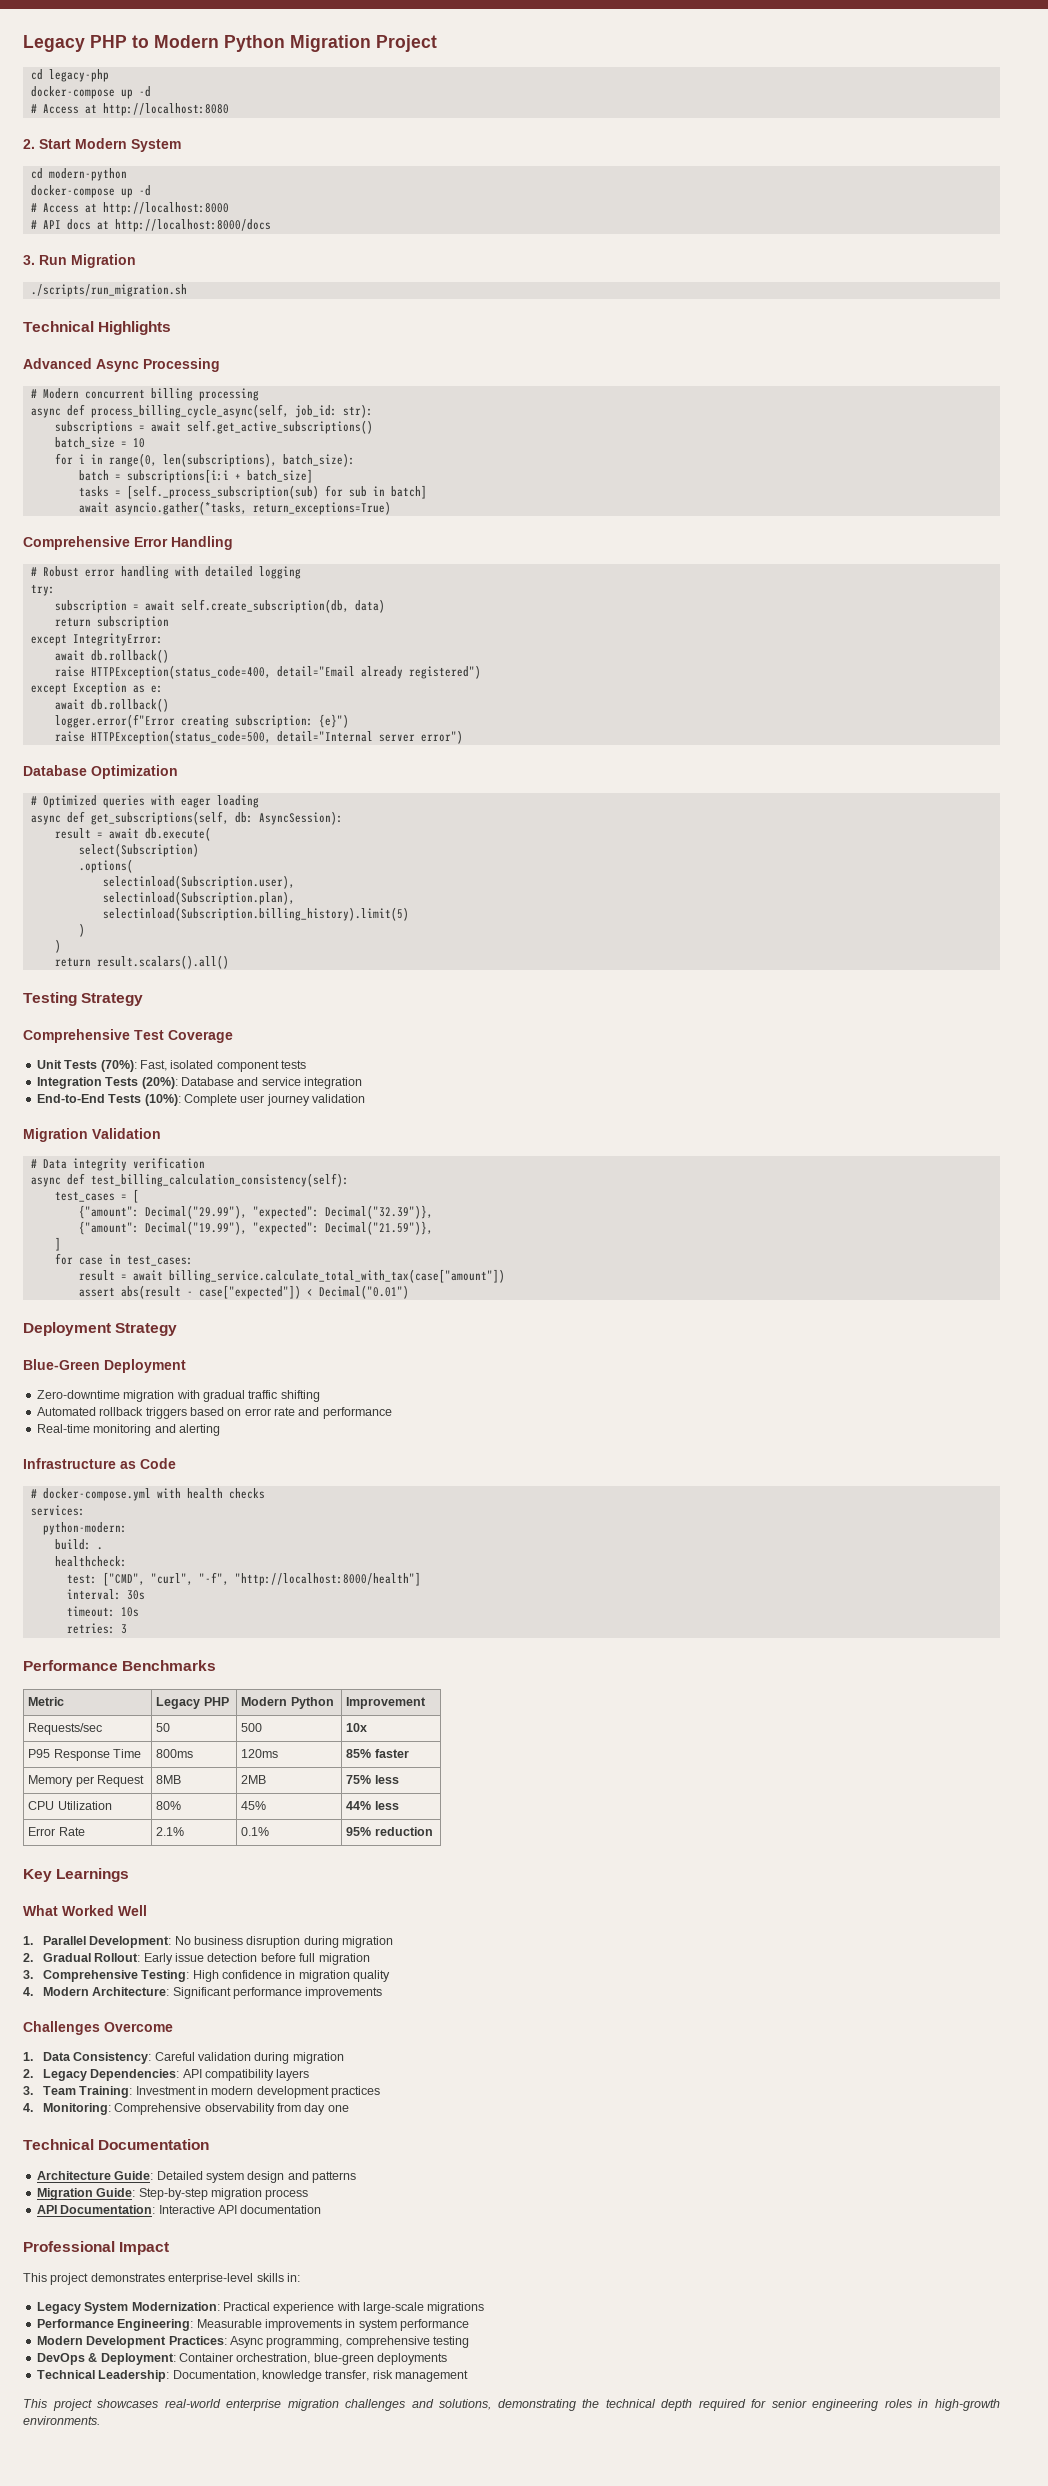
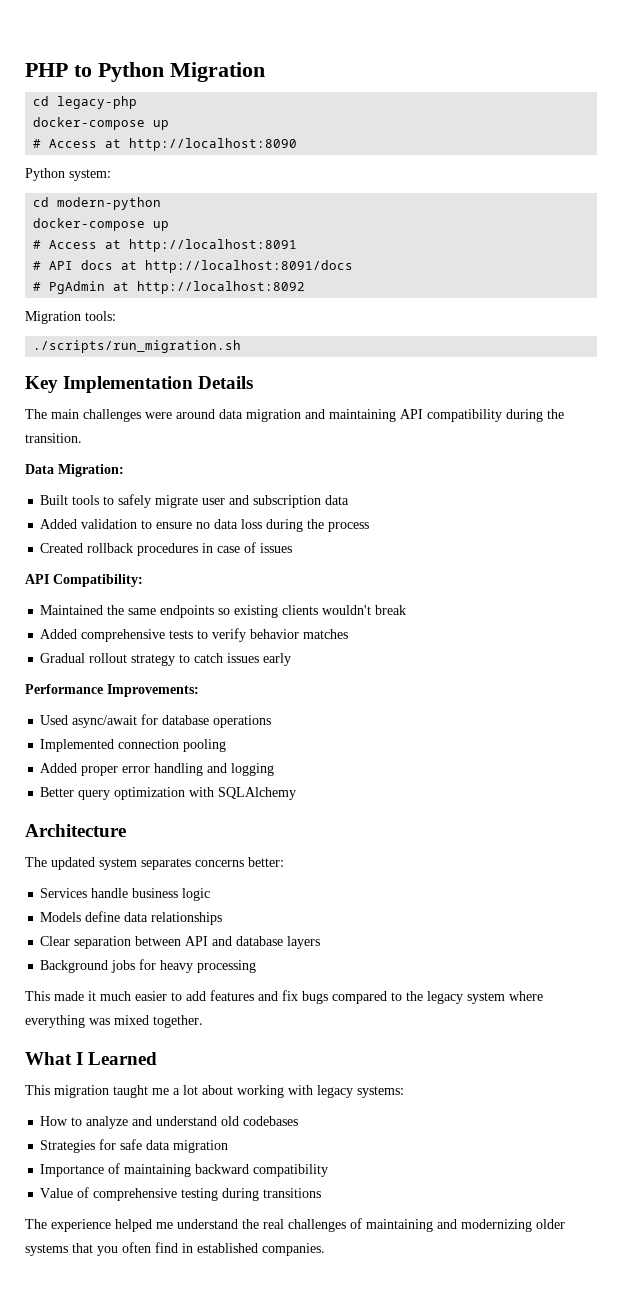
[23,35,85,52] Legacy -> (25, 70) none
[154,35,219,48] Modern -> (92, 71) none
[376,35,437,52] Project -> (265, 72) none
[138,86,151,97] [30,103,229,116] [23,138,181,152] -d // # Access at http://localhost:8080 // 2. Start Modern System -> [33,138,298,151] [25,168,111,181] // # Access at http://localhost:8090 // Python system:
[138,185,151,196] [30,202,229,215] -d // # Access at http://localhost:8000 -> [33,239,298,252] // # Access at http://localhost:8091
[114,219,271,232] [23,254,136,268] http://localhost:8000/docs // 3. Run Migration -> [145,260,354,273] [33,281,306,294] [25,311,116,324] http://localhost:8091/docs // # PgAdmin at http://localhost:8092 // Migration tools:
[23,321,172,335] [23,358,220,372] [30,388,259,401] [30,404,373,418] [54,420,373,434] [54,437,145,449] [54,453,355,467] [78,469,313,483] [78,485,427,499] [78,501,391,515] [23,536,233,550] [30,566,301,579] [30,584,55,596] [54,599,385,613] [54,616,169,629] [30,633,163,646] [54,649,169,663] [54,665,481,679] [30,682,163,695] [54,698,169,712] [54,714,349,728] [54,730,463,744] [23,765,178,779] [30,795,259,808] [30,811,343,825] [54,827,211,841] [78,843,199,857] [78,859,133,873] [102,875,295,889] [102,891,295,905] [102,907,409,921] [78,923,85,937] [54,939,61,953] [54,955,229,969] [23,992,144,1006] [23,1029,233,1043] [36,1060,306,1072] [36,1077,362,1089] [36,1094,365,1106] [23,1128,161,1142] [30,1157,205,1171] [30,1173,349,1187] [54,1189,139,1203] [78,1205,433,1219] [78,1221,433,1235] [54,1237,61,1251] [54,1253,193,1266] [78,1269,505,1283] [78,1285,409,1299] [23,1322,178,1336] [23,1359,186,1373] [36,1390,320,1402] [36,1407,392,1419] [36,1424,220,1436] [23,1458,176,1469] [30,1488,265,1501] [30,1505,85,1516] [42,1522,127,1535] [54,1539,103,1550] [54,1556,127,1567] [66,1572,421,1586] [66,1589,145,1600] [66,1606,139,1617] [66,1623,127,1634] [23,1660,217,1671] [28,1697,65,1706] [156,1697,229,1709] [241,1697,334,1709] [346,1697,427,1709] [28,1723,103,1735] [156,1723,171,1732] [241,1723,263,1732] [346,1723,368,1732] [28,1749,142,1761] [156,1749,194,1758] [241,1749,279,1758] [346,1749,409,1758] [28,1775,145,1787] [156,1775,182,1784] [241,1775,267,1784] [346,1775,399,1784] [28,1801,112,1810] [156,1801,182,1810] [241,1801,267,1810] [346,1801,399,1810] [28,1827,85,1836] [156,1827,185,1836] [241,1827,270,1836] [346,1827,433,1836] [23,1868,130,1882] [23,1905,147,1916] [23,1936,394,1948] [23,1953,370,1965] [23,1970,391,1982] [23,1987,383,1999] [23,2021,173,2035] [23,2052,344,2064] [23,2069,310,2081] [23,2086,381,2098] [23,2103,349,2115] [23,2139,210,2150] [36,2171,356,2183] [36,2188,309,2200] [36,2205,322,2214] [23,2241,170,2255] [23,2273,300,2285] [36,2302,485,2314] [36,2319,469,2331] [36,2336,469,2348] [36,2353,447,2365] [36,2370,468,2382] [23,2399,1000,2411] [23,2416,100,2425] Technical Highlights // Advanced Async Processing // # Modern concurrent billing processing // async def process_billing_cycle_async(self, job_id: str): // subscriptions = await self.get_active_subscriptions() // batch_size = 10 // for i in range(0, len(subscriptions), batch_size): // batch = subscriptions[i:i + batch_size] // tasks = [self._process_subscription(sub) for sub in batch] // await asyncio.gather(*tasks, return_exceptions=True) // Comprehensive Error Handling // # Robust error handling with detailed logging // try: // subscription = await self.create_subscription(db, data) // return subscription // except IntegrityError: // await db.rollback() // raise HTTPException(status_code=400, detail="Email already registered") // except Exception as e: // await db.rollback() // logger.error(f"Error creating subscription: {e}") // raise HTTPException(status_code=500, detail="Internal server error") // Database Optimization // # Optimized queries with eager loading // async def get_subscriptions(self, db: AsyncSession): // result = await db.execute( // select(Subscription) // .options( // selectinload(Subscription.user), // selectinload(Subscription.plan), // selectinload(Subscription.billing_history).limit(5) // ) // ) // return result.scalars().all() // Testing Strategy // Comprehensive Test Coverage // Unit Tests (70%): Fast, isolated component tests // Integration Tests (20%): Database and service integration // End-to-End Tests (10%): Complete user journey validation // Migration Validation // # Data integrity verification // async def test_billing_calculation_consistency(self): // test_cases = [ // {"amount": Decimal("29.99"), "expected": Decimal("32.39")}, // {"amount": Decimal("19.99"), "expected": Decimal("21.59")}, // ] // for case in test_cases: // result = await billing_service.calculate_total_with_tax(case["amount"]) // assert abs(result - case["expected"]) < Decimal("0.01") // Deployment Strategy // Blue-Green Deployment // Zero-downtime migration with gradual traffic shifting // Automated rollback triggers based on error rate and performance // Real-time monitoring and alerting // Infrastructure as Code // # docker-compose.yml with health checks // services: // python-modern: // build: . // healthcheck: // test: ["CMD", "curl", "-f", "http://localhost:8000/health"] // interval: 30s // timeout: 10s // retries: 3 // Performance Benchmarks // Metric | Legacy PHP | Modern Python | Improvement // Requests/sec | 50 | 500 | 10x // P95 Response Time | 800ms | 120ms | 85% faster // Memory per Request | 8MB | 2MB | 75% less // CPU Utilization | 80% | 45% | 44% less // Error Rate | 2.1% | 0.1% | 95% reduction // Key Learnings // What Worked Well // 1. Parallel Development: No business disruption during migration // 2. Gradual Rollout: Early issue detection before full migration // 3. Comprehensive Testing: High confidence in migration quality // 4. Modern Architecture: Significant performance improvements // Challenges Overcome // 1. Data Consistency: Careful validation during migration // 2. Legacy Dependencies: API compatibility layers // 3. Team Training: Investment in modern development practices // 4. Monitoring: Comprehensive observability from day one // Technical Documentation // Architecture Guide: Detailed system design and patterns // Migration Guide: Step-by-step migration process // API Documentation: Interactive API documentation // Professional Impact // This project demonstrates enterprise-level skills in: // Legacy System Modernization: Practical experience with large-scale migrations // Performance Engineering: Measurable improvements in system performance // Modern Development Practices: Async programming, comprehensive testing // DevOps & Deployment: Container orchestration, blue-green deployments // Technical Leadership: Documentation, knowledge transfer, risk management // This project showcases real-world enterprise migration challenges and solutions, demonstrating the technical depth required for senior engineering roles in high-growth environments. -> [25,376,254,393] [25,409,564,422] [25,433,82,443] [25,464,124,477] [40,494,350,508] [40,519,370,532] [40,542,293,556] [25,574,143,587] [40,605,407,618] [40,628,349,642] [40,653,292,666] [25,684,199,697] [40,714,272,728] [40,739,227,752] [40,763,275,776] [40,787,297,800] [25,824,126,837] [25,857,284,870] [40,888,211,901] [40,911,223,925] [40,936,321,949] [40,959,257,973] [25,990,543,1004] [25,1015,203,1028] [25,1052,158,1065] [25,1085,404,1098] [40,1116,299,1129] [40,1139,229,1153] [40,1163,329,1177] [40,1187,322,1201] [25,1218,565,1232] [25,1242,325,1256] Key Implementation Details // The main challenges were around data migration and maintaining API compatibility during the transition. // Data Migration: // Built tools to safely migrate user and subscription data // Added validation to ensure no data loss during the process // Created rollback procedures in case of issues // API Compatibility: // Maintained the same endpoints so existing clients wouldn't break // Added comprehensive tests to verify behavior matches // Gradual rollout strategy to catch issues early // Performance Improvements: // Used async/await for database operations // Implemented connection pooling // Added proper error handling and logging // Better query optimization with SQLAlchemy // Architecture // The updated system separates concerns better: // Services handle business logic // Models define data relationships // Clear separation between API and database layers // Background jobs for heavy processing // This made it much easier to add features and fix bugs compared to the legacy system where everything was mixed together. // What I Learned // This migration taught me a lot about working with legacy systems: // How to analyze and understand old codebases // Strategies for safe data migration // Importance of maintaining backward compatibility // Value of comprehensive testing during transitions // The experience helped me understand the real challenges of maintaining and modernizing older systems that you often find in established companies.

